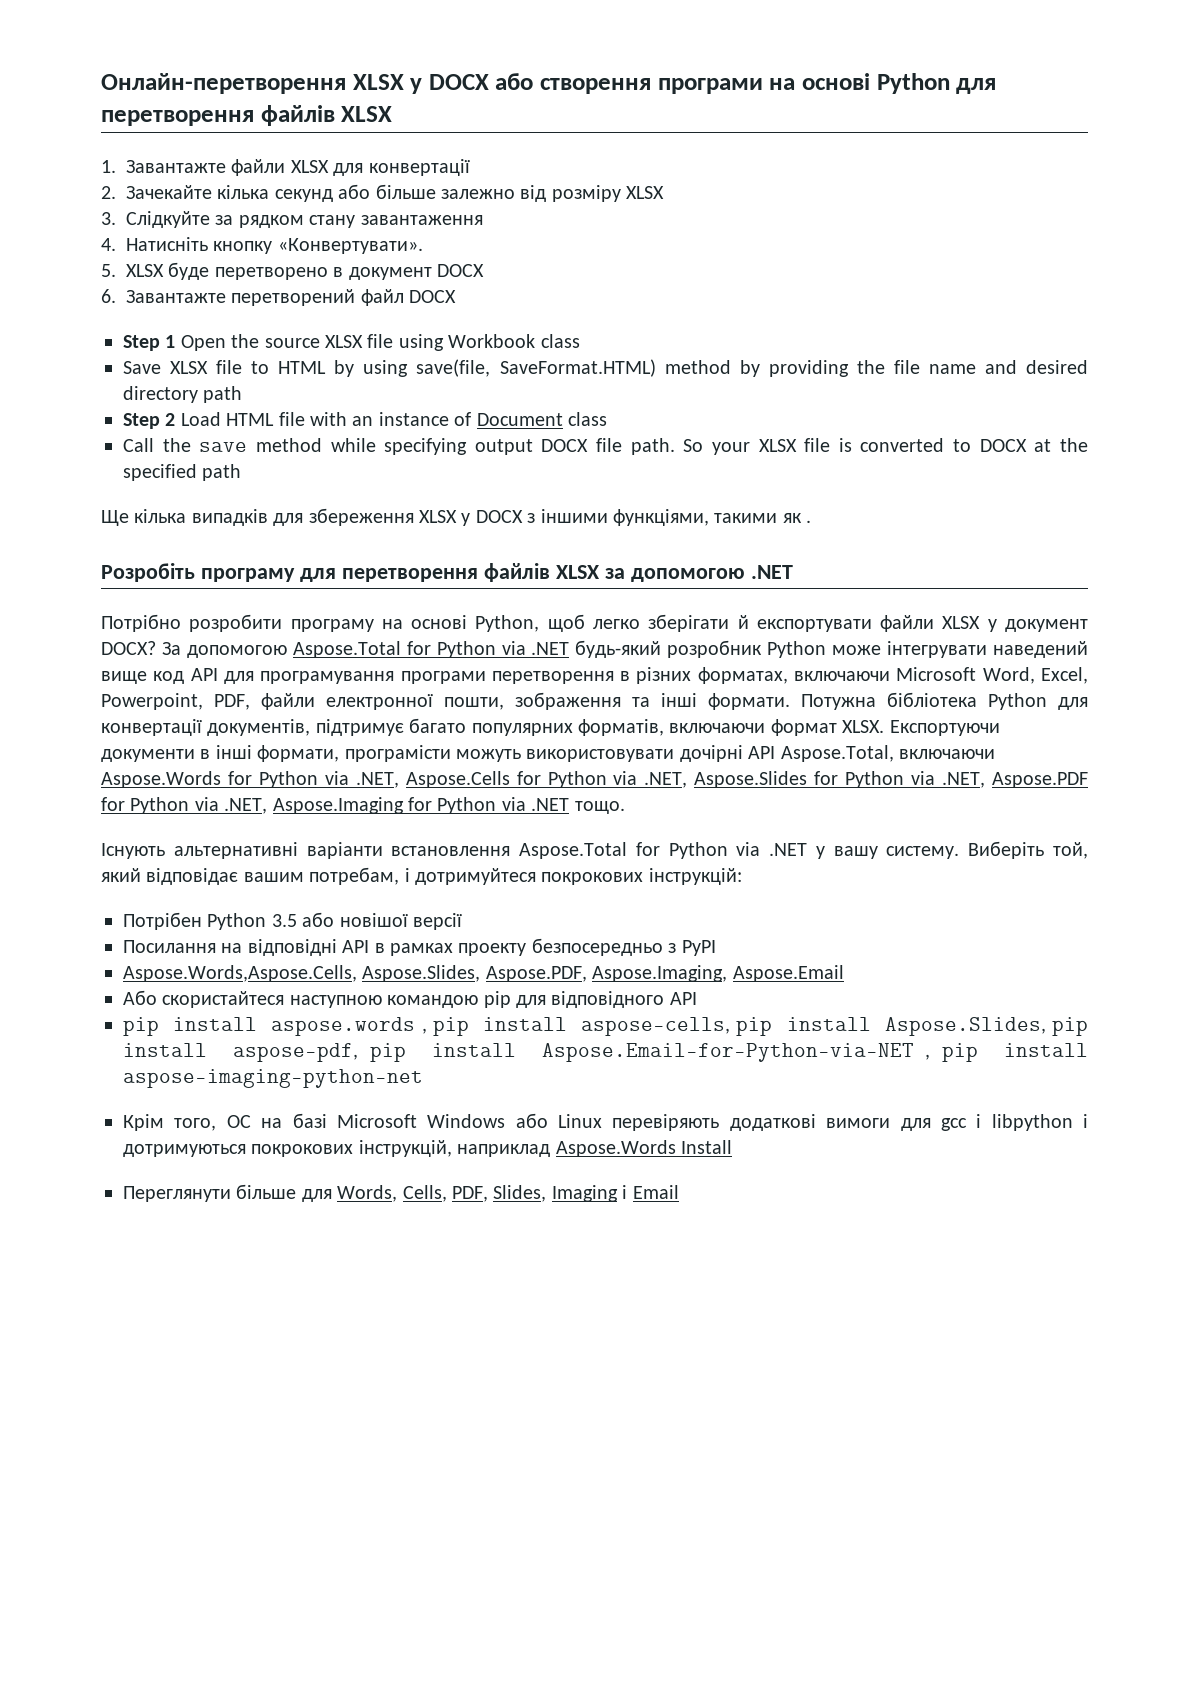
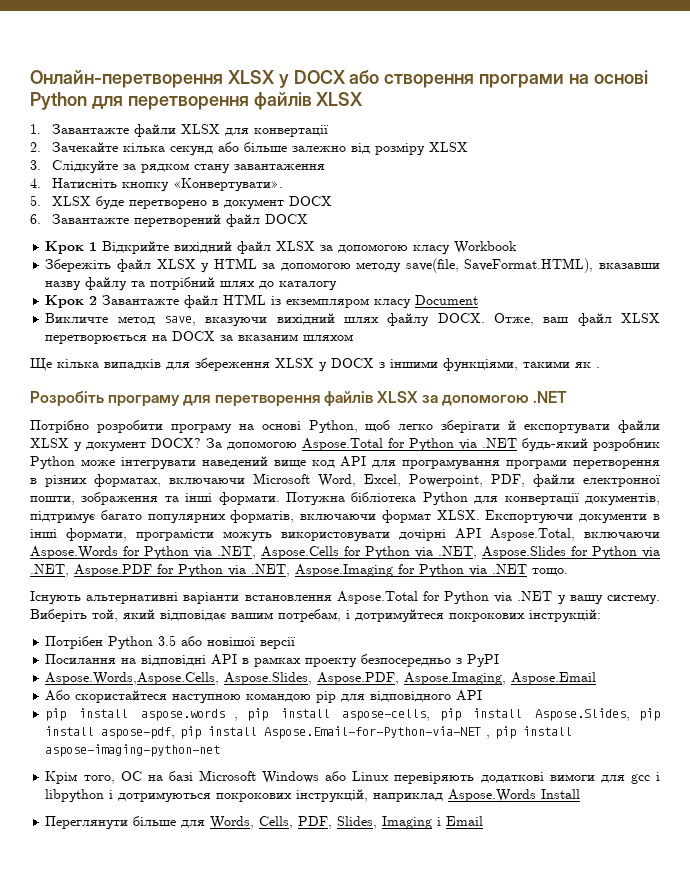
[123,334,580,351] [123,359,1088,377] [123,386,243,403] [123,412,607,429] [123,438,1089,455] [123,464,242,481] Step 1 Open the source XLSX file using Workbook class // Save XLSX file to HTML by using save(file, SaveFormat.HTML) method by providing the file name and desired directory path // Step 2 Load HTML file with an instance of Document class // Call the save method while specifying output DOCX file path. So your XLSX file is converted to DOCX at the specified path -> [45,241,518,255] [45,258,660,273] [45,277,338,291] [45,294,479,309] [45,313,660,327] [45,331,354,344] Крок 1 Відкрийте вихідний файл XLSX за допомогою класу Workbook // Збережіть файл XLSX у HTML за допомогою методу save(file, SaveFormat.HTML), вказавши назву файлу та потрібний шлях до каталогу // Крок 2 Завантажте файл HTML із екземпляром класу Document // Викличте метод save, вказуючи вихідний шлях файлу DOCX. Отже, ваш файл XLSX перетворюється на DOCX за вказаним шляхом

